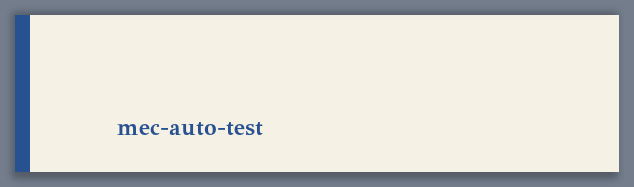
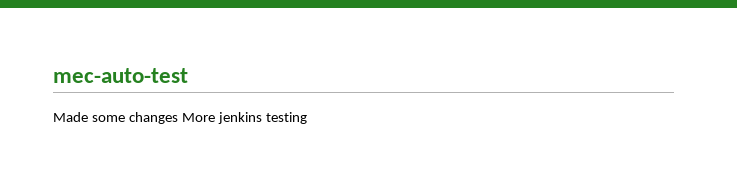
(263, 129) none -> [53,112,307,124] // Made some changes More jenkins testing

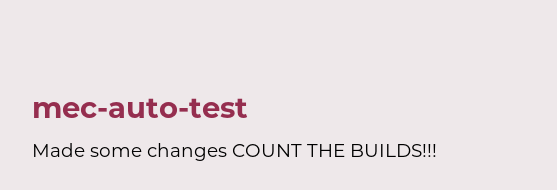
[181,112,307,124] More jenkins testing -> [232,144,437,157] COUNT THE BUILDS!!!

